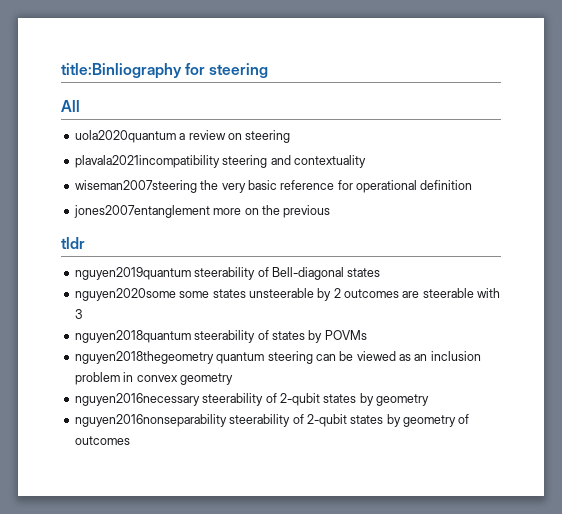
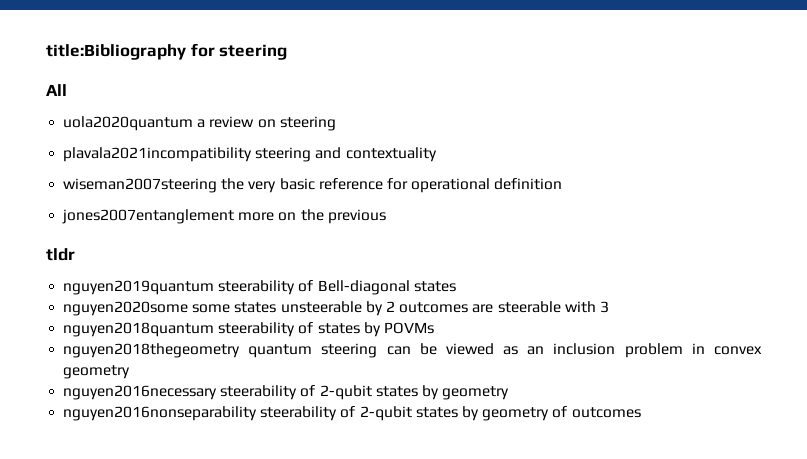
[61,63,182,79] title:Binliography -> [46,44,186,60] title:Bibliography

